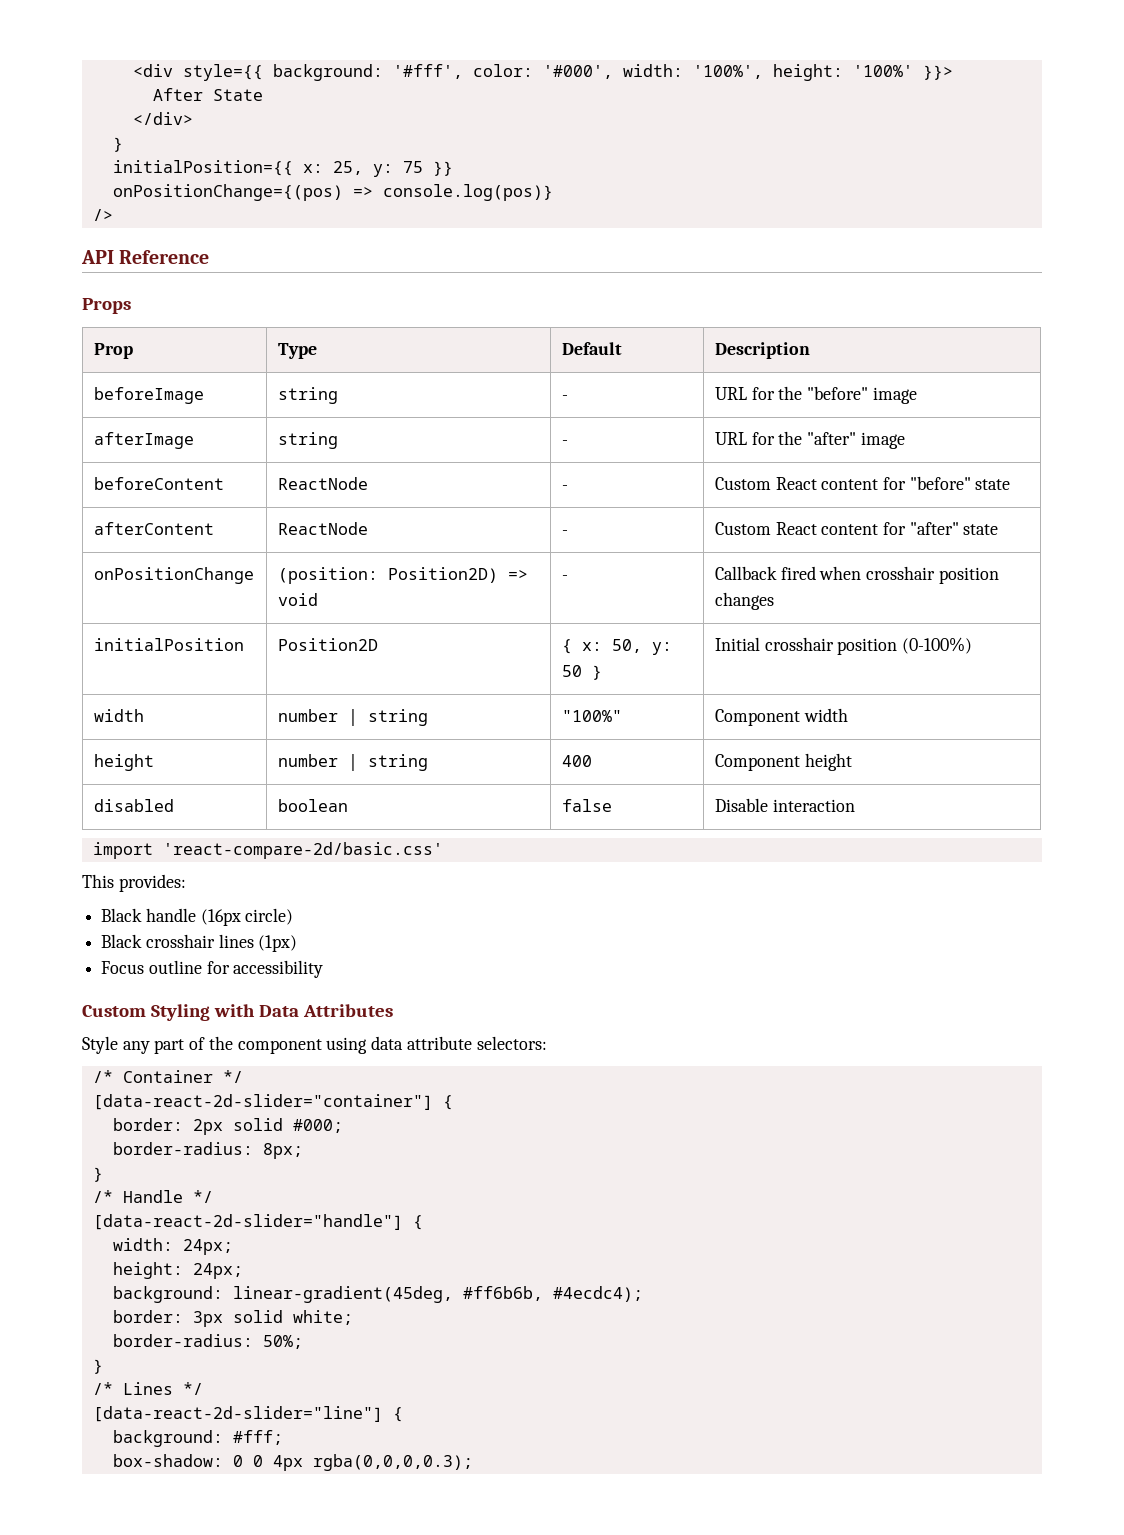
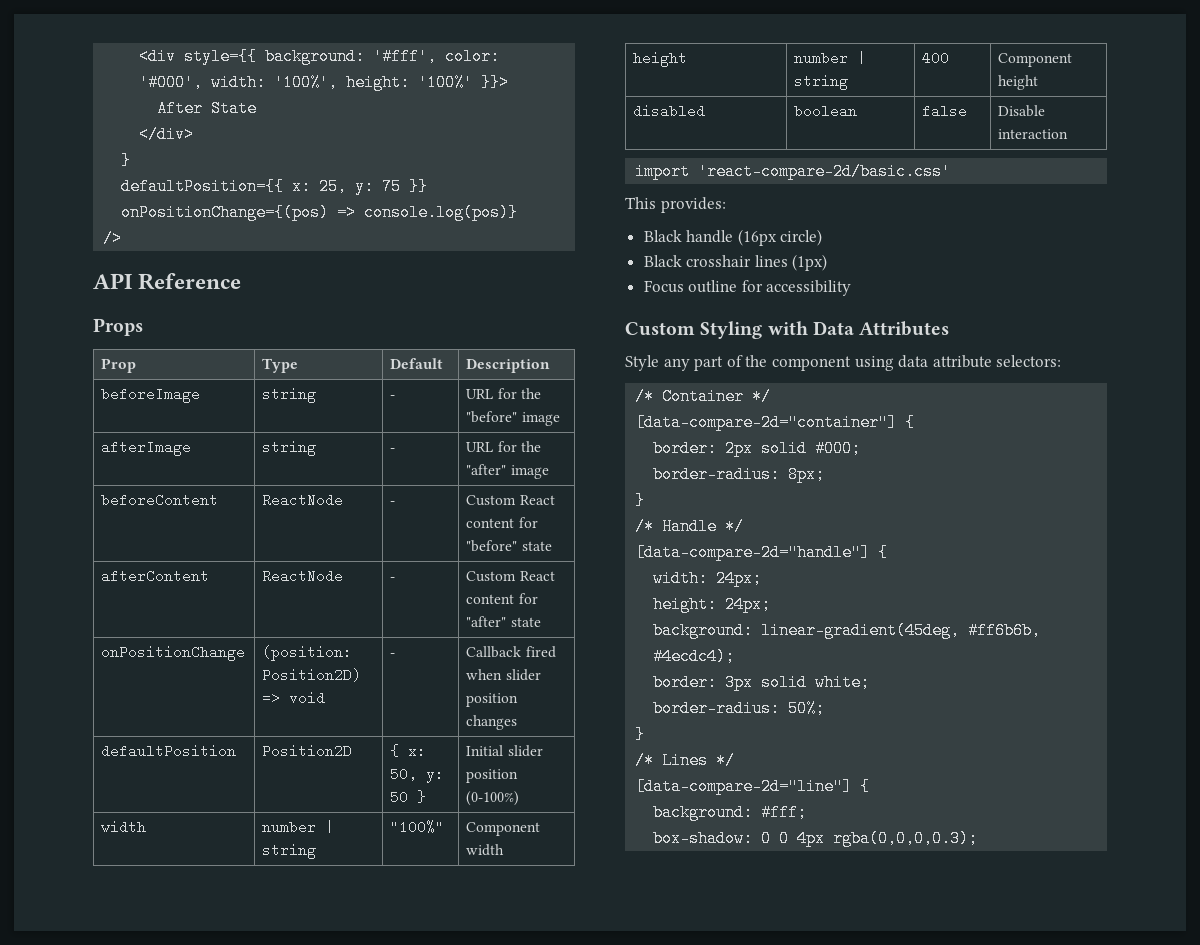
[112,160,293,176] initialPosition={{ -> [121,178,285,195] defaultPosition={{
[865,566,935,580] crosshair -> [505,669,541,681] slider
[93,638,244,651] initialPosition -> [101,744,237,758] defaultPosition
[764,637,834,651] crosshair -> [507,745,543,757] slider
[92,1094,433,1110] [data-react-2d-slider="container"] -> [635,414,898,431] [data-compare-2d="container"]
[92,1214,403,1230] [data-react-2d-slider="handle"] -> [635,544,871,561] [data-compare-2d="handle"]
[92,1406,383,1422] [data-react-2d-slider="line"] -> [635,778,853,795] [data-compare-2d="line"]

